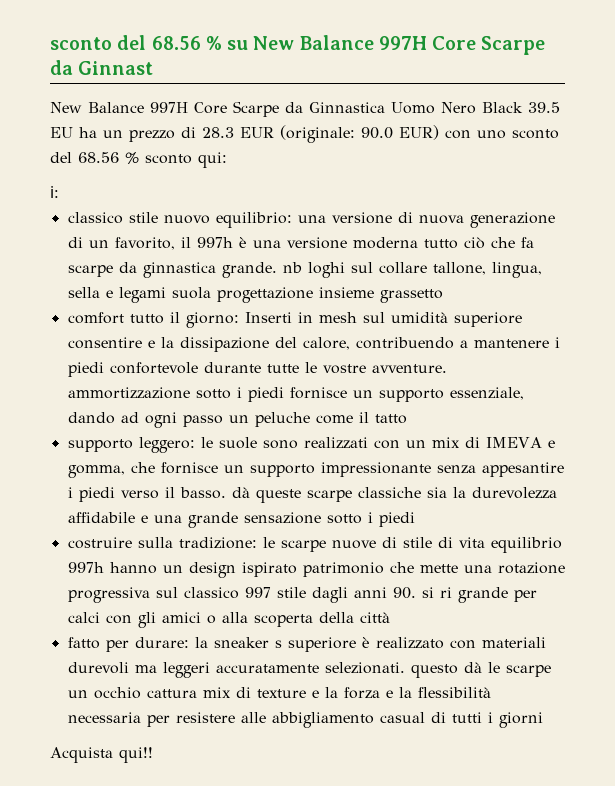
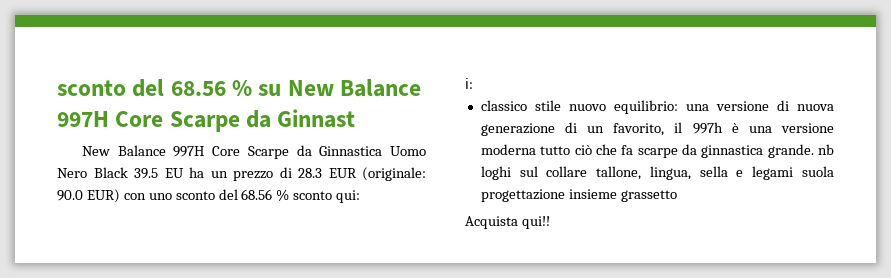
[67,312,522,328] [67,337,560,352] [67,362,447,377] [67,387,524,402] [67,412,407,428] [67,437,555,453] [67,462,564,478] [67,487,557,503] [67,512,415,528] [67,537,562,553] [67,562,565,578] [67,587,537,603] [67,612,390,628] [67,637,546,652] [67,662,551,678] [67,687,491,699] [67,712,543,728] // comfort tutto il giorno: Inserti in mesh sul umidità superiore consentire e la dissipazione del calore, contribuendo a mantenere i piedi confortevole durante tutte le vostre avventure. ammortizzazione sotto i piedi fornisce un supporto essenziale, dando ad ogni passo un peluche come il tatto // supporto leggero: le suole sono realizzati con un mix di IMEVA e gomma, che fornisce un supporto impressionante senza appesantire i piedi verso il basso. dà queste scarpe classiche sia la durevolezza affidabile e una grande sensazione sotto i piedi // costruire sulla tradizione: le scarpe nuove di stile di vita equilibrio 997h hanno un design ispirato patrimonio che mette una rotazione progressiva sul classico 997 stile dagli anni 90. si ri grande per calci con gli amici o alla scoperta della città // fatto per durare: la sneaker s superiore è realizzato con materiali durevoli ma leggeri accuratamente selezionati. questo dà le scarpe un occhio cattura mix di texture e la forza e la flessibilità necessaria per resistere alle abbigliamento casual di tutti i giorni -> (677, 196) none

